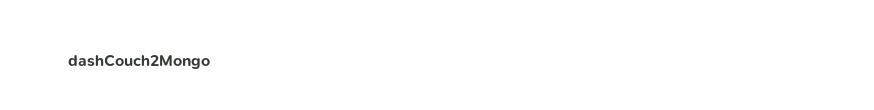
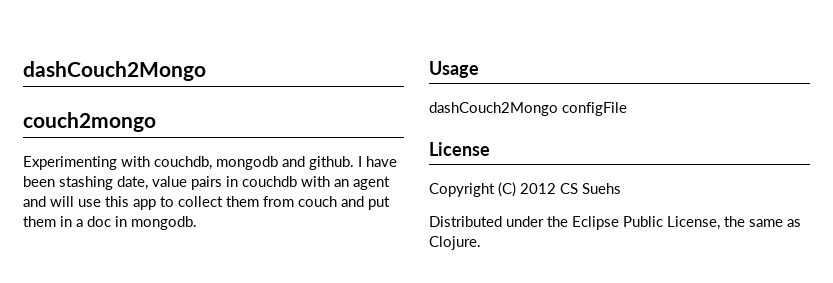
[68,54,210,69] dashCouch2Mongo -> [23,61,206,81] [23,112,156,132] [23,156,397,170] [23,176,390,190] [23,196,390,210] [23,216,197,230] [429,61,479,78] [429,102,627,116] [429,142,490,156] [429,182,621,197] [429,216,801,230] [429,236,481,250] dashCouch2Mongo // couch2mongo // Experimenting with couchdb, mongodb and github. I have been stashing date, value pairs in couchdb with an agent and will use this app to collect them from couch and put them in a doc in mongodb. // Usage // dashCouch2Mongo configFile // License // Copyright (C) 2012 CS Suehs // Distributed under the Eclipse Public License, the same as Clojure.

